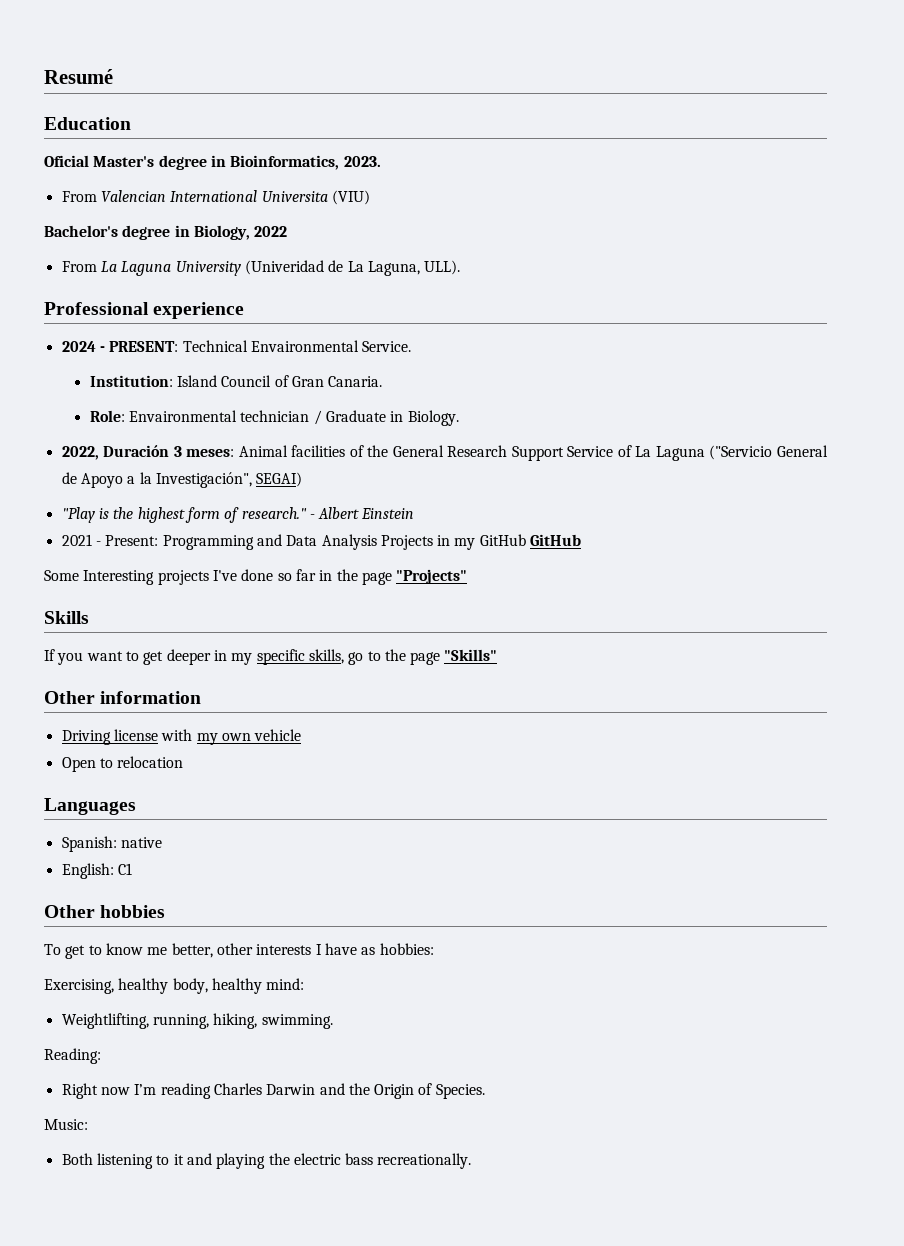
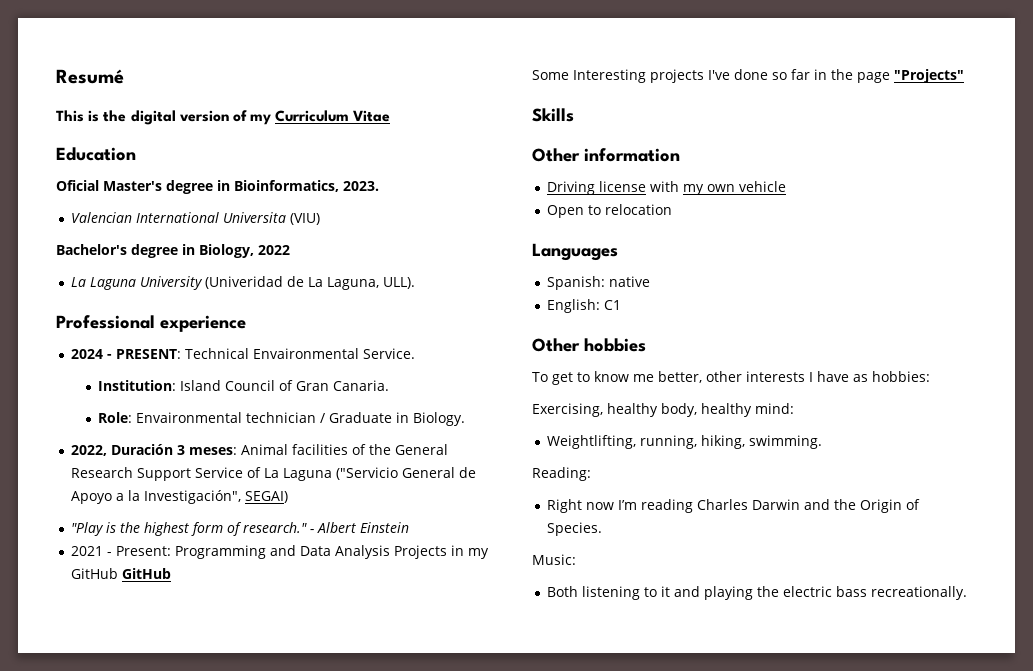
(113, 76) none -> [56,110,391,125] // This is the digital version of my Curriculum Vitae
[61,191,97,202] From -> (379, 186) none
[61,261,97,272] From -> (290, 250) none
[44,649,498,665] // If you want to get deeper in my specific skills, go to the page "Skills" -> (574, 115) none

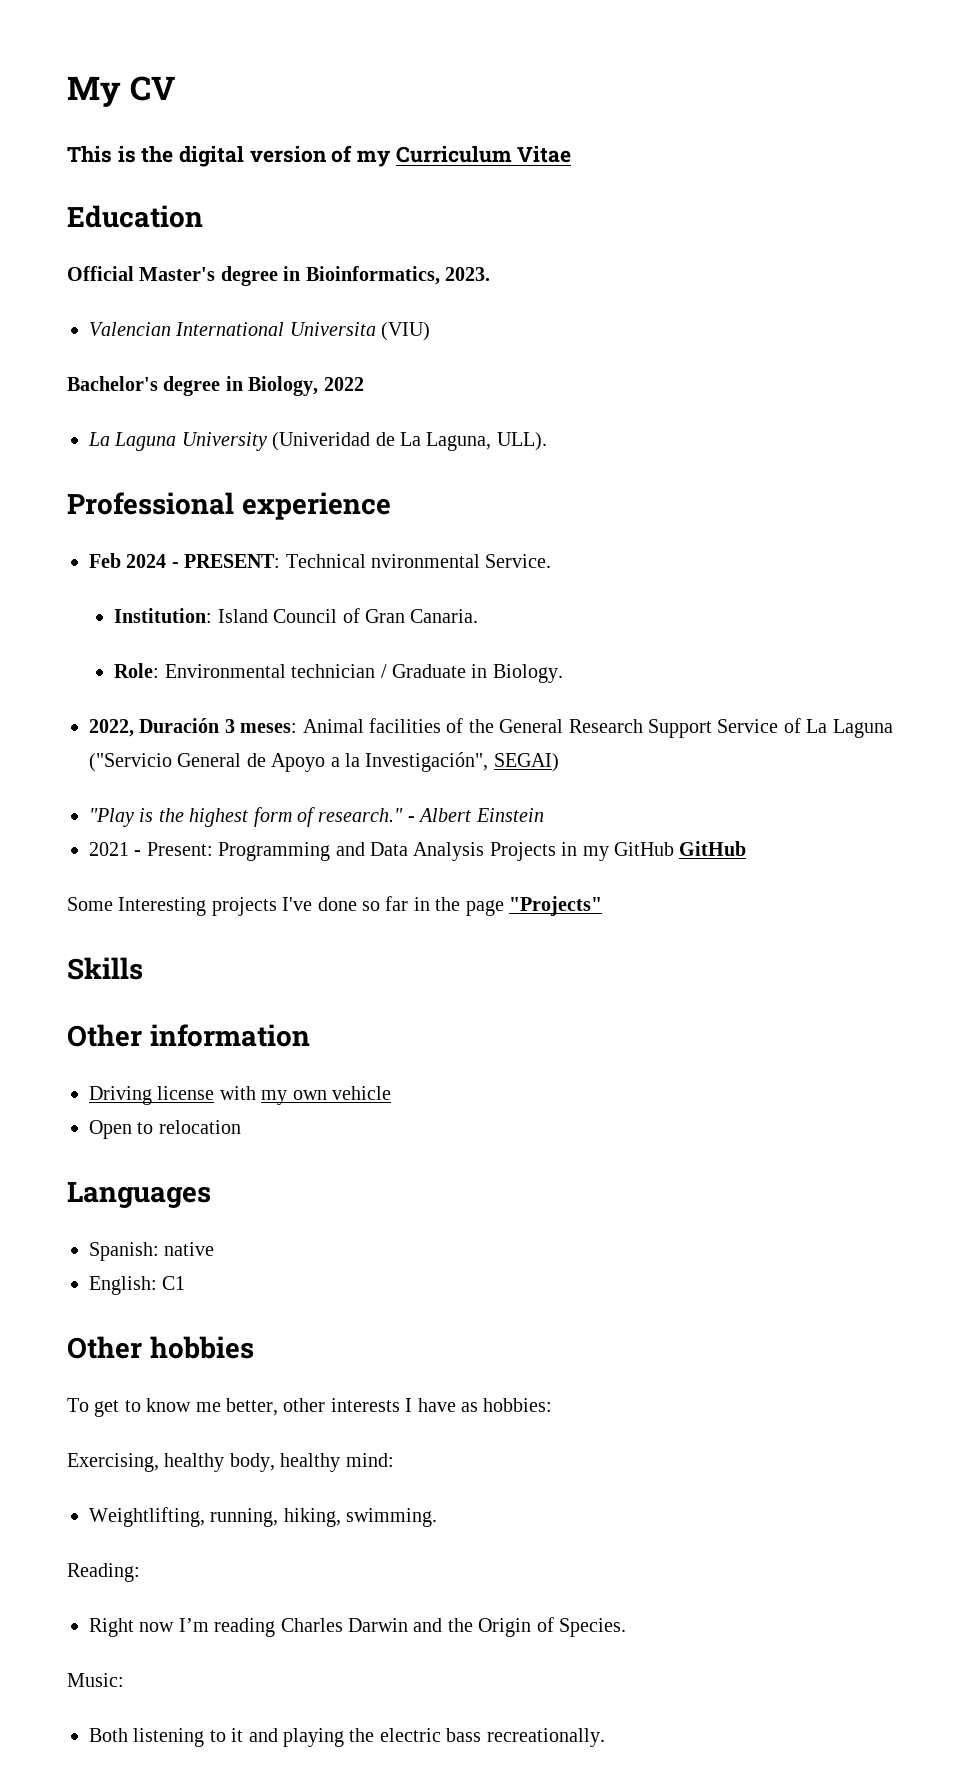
[56,69,124,84] Resumé -> [67,76,175,107] My CV
[56,180,99,191] Oficial -> [67,266,134,281] Official
(246, 323) none -> [89,553,121,568] Feb
[252,348,359,359] Envaironmental -> [371,554,480,568] nvironmental
[135,412,242,423] Envaironmental -> [164,664,286,678] Environmental

